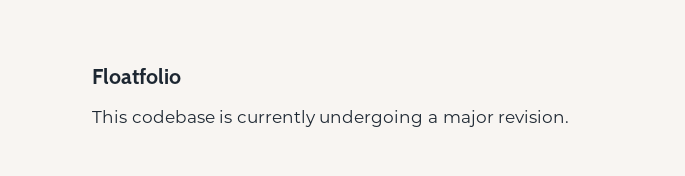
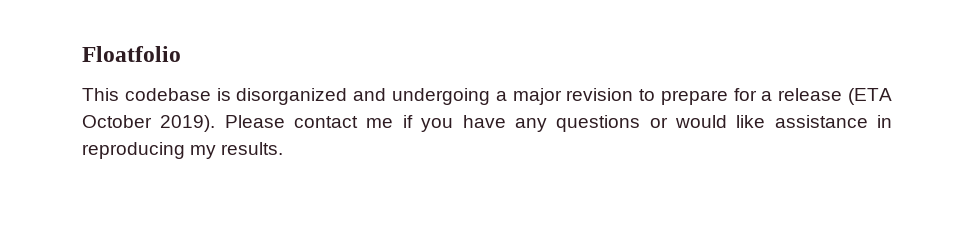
[236,110,316,127] currently -> [236,88,387,105] disorganized and
[498,110,570,123] revision. -> [566,88,893,105] [82,115,892,132] [82,142,284,159] revision to prepare for a release (ETA October 2019). Please contact me if you have any questions or would like assistance in reproducing my results.

